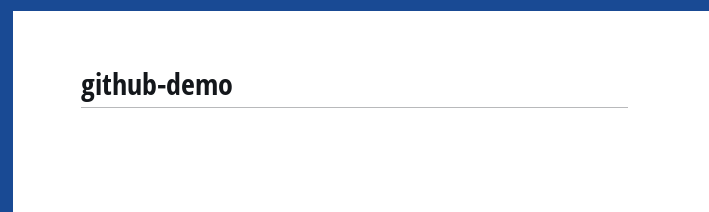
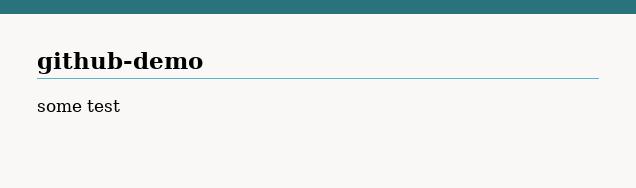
(233, 87) none -> [37,100,120,112] // some test

